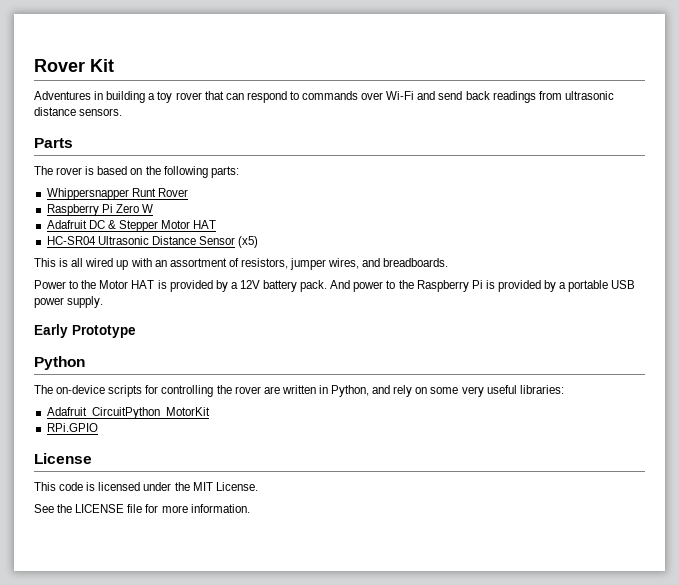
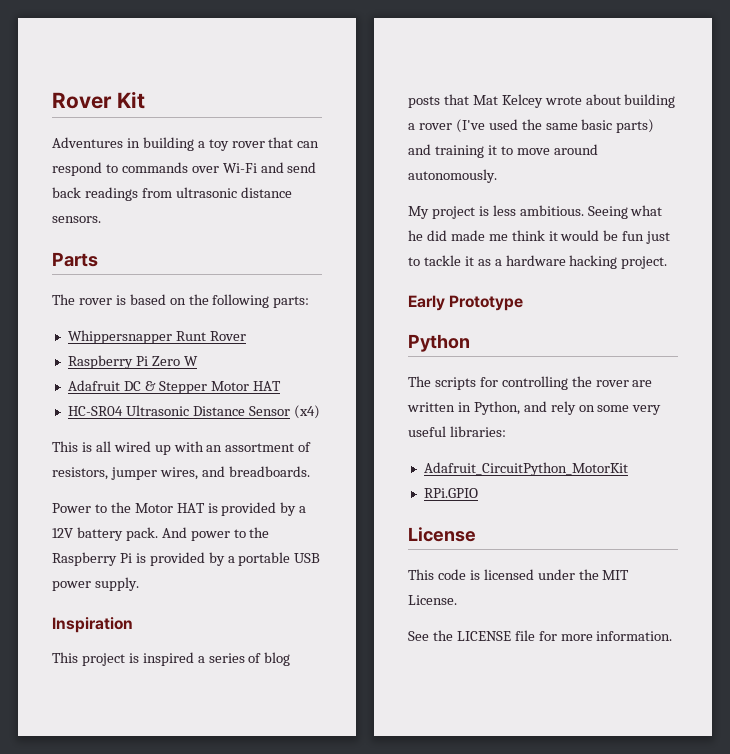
[238,236,259,248] (x5) -> [293,405,320,419] (x4)
(104, 302) none -> [52,617,133,633] [52,652,291,666] [408,94,676,108] [408,119,655,133] [408,144,598,158] [408,169,497,183] [408,205,663,219] [408,230,671,244] [408,255,668,269] // Inspiration // This project is inspired a series of blog posts that Mat Kelcey wrote about building a rover (I've used the same basic parts) and training it to move around autonomously. // My project is less ambitious. Seeing what he did made me think it would be fun just to tackle it as a hardware hacking project.
[56,385,106,394] on-device -> (431, 381) none

